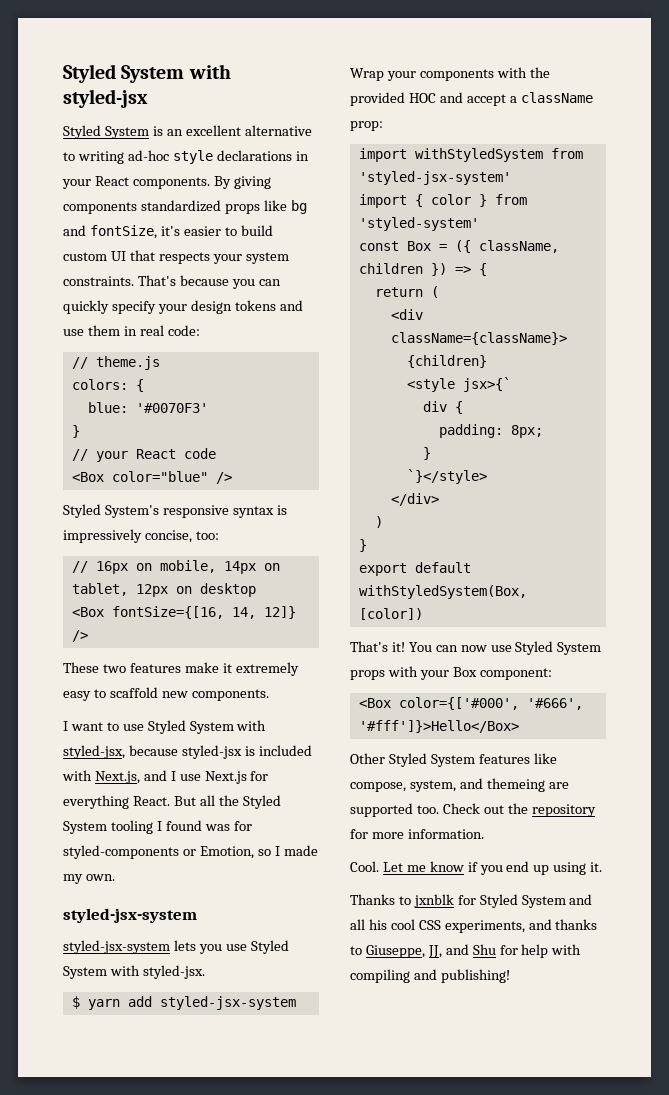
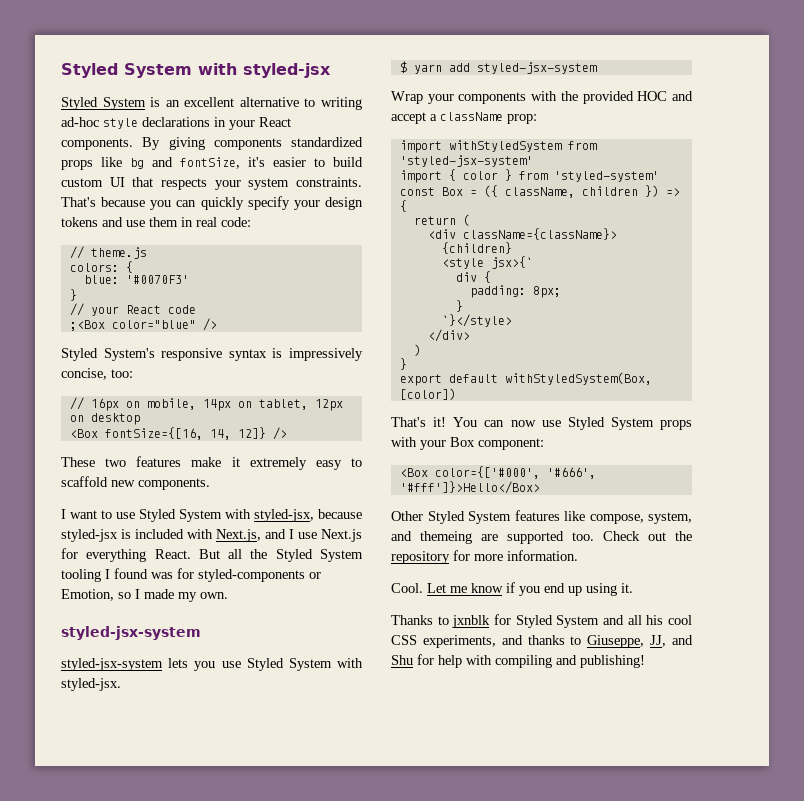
[71,472,104,482] <Box -> [69,320,105,331] ;<Box

